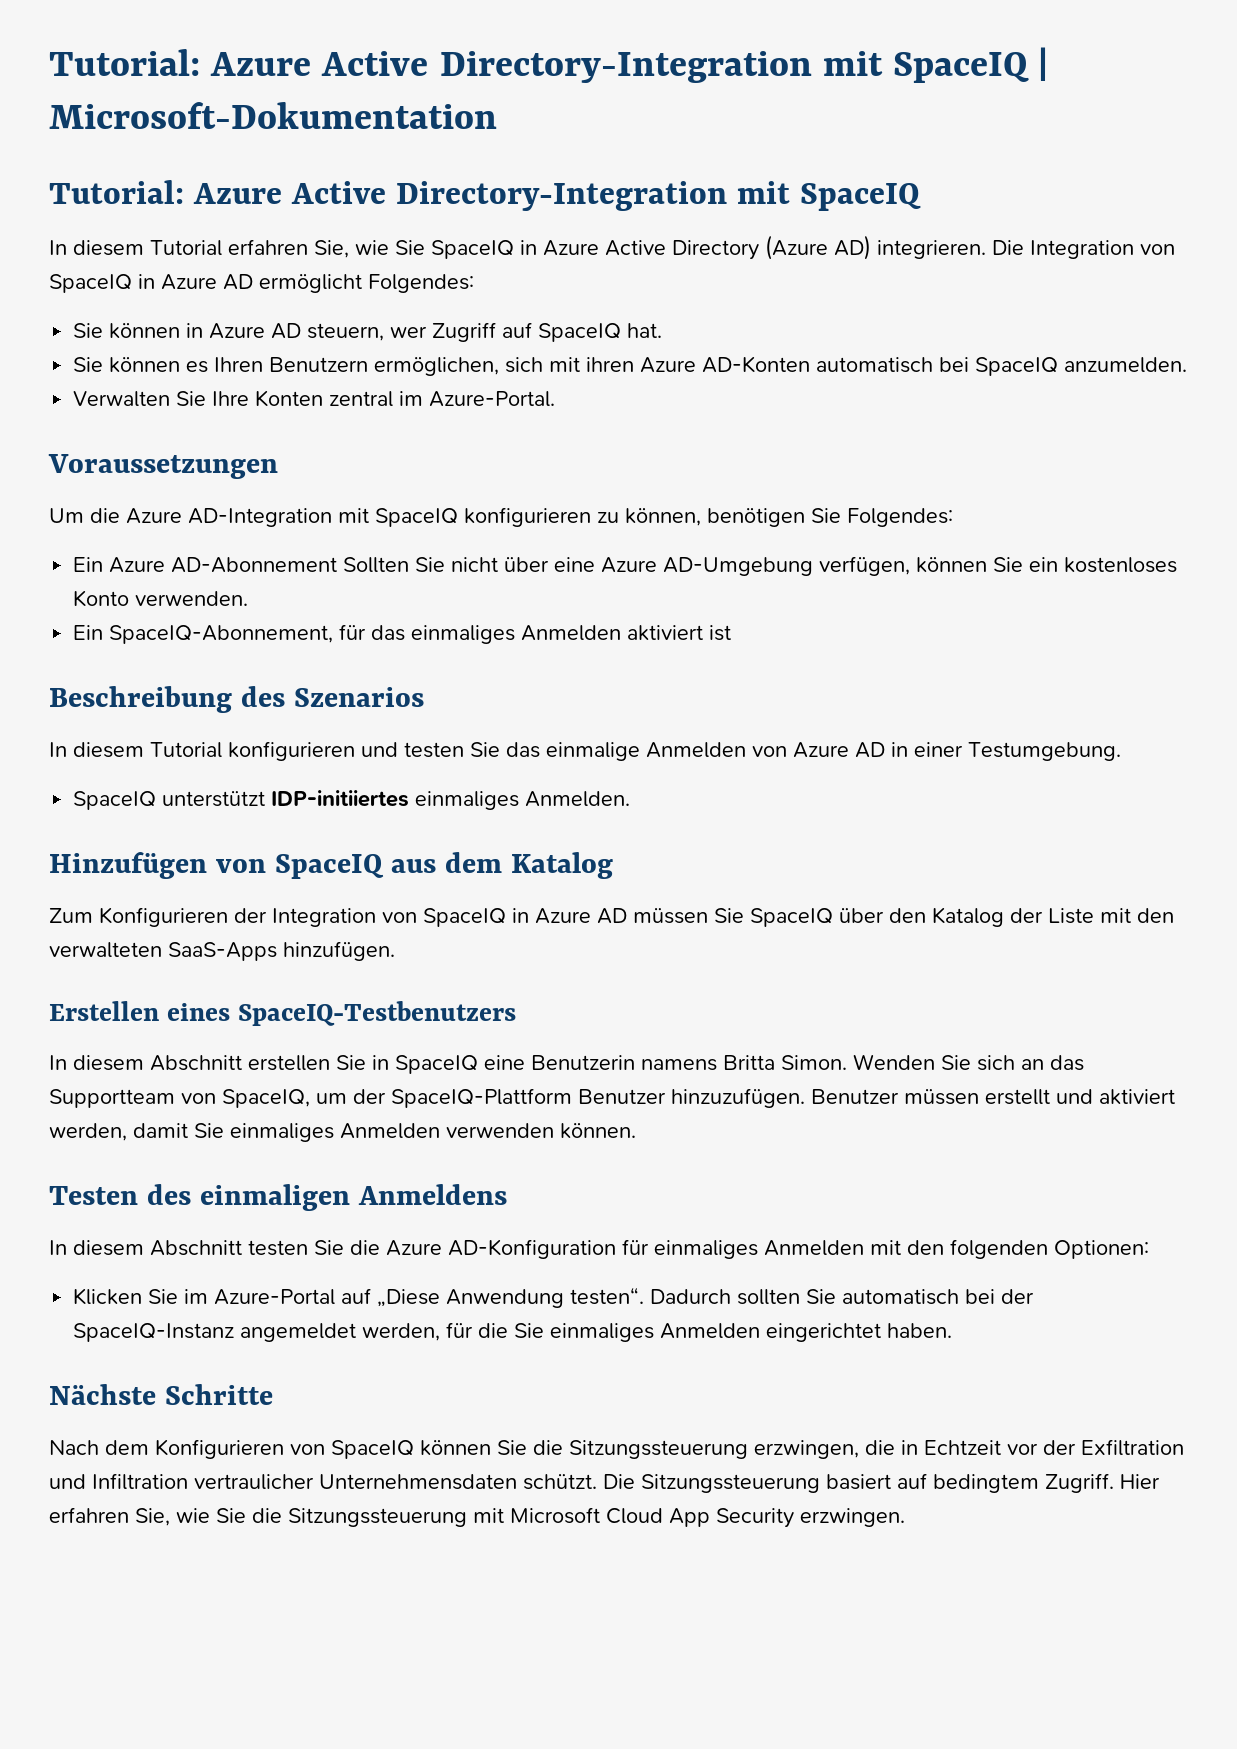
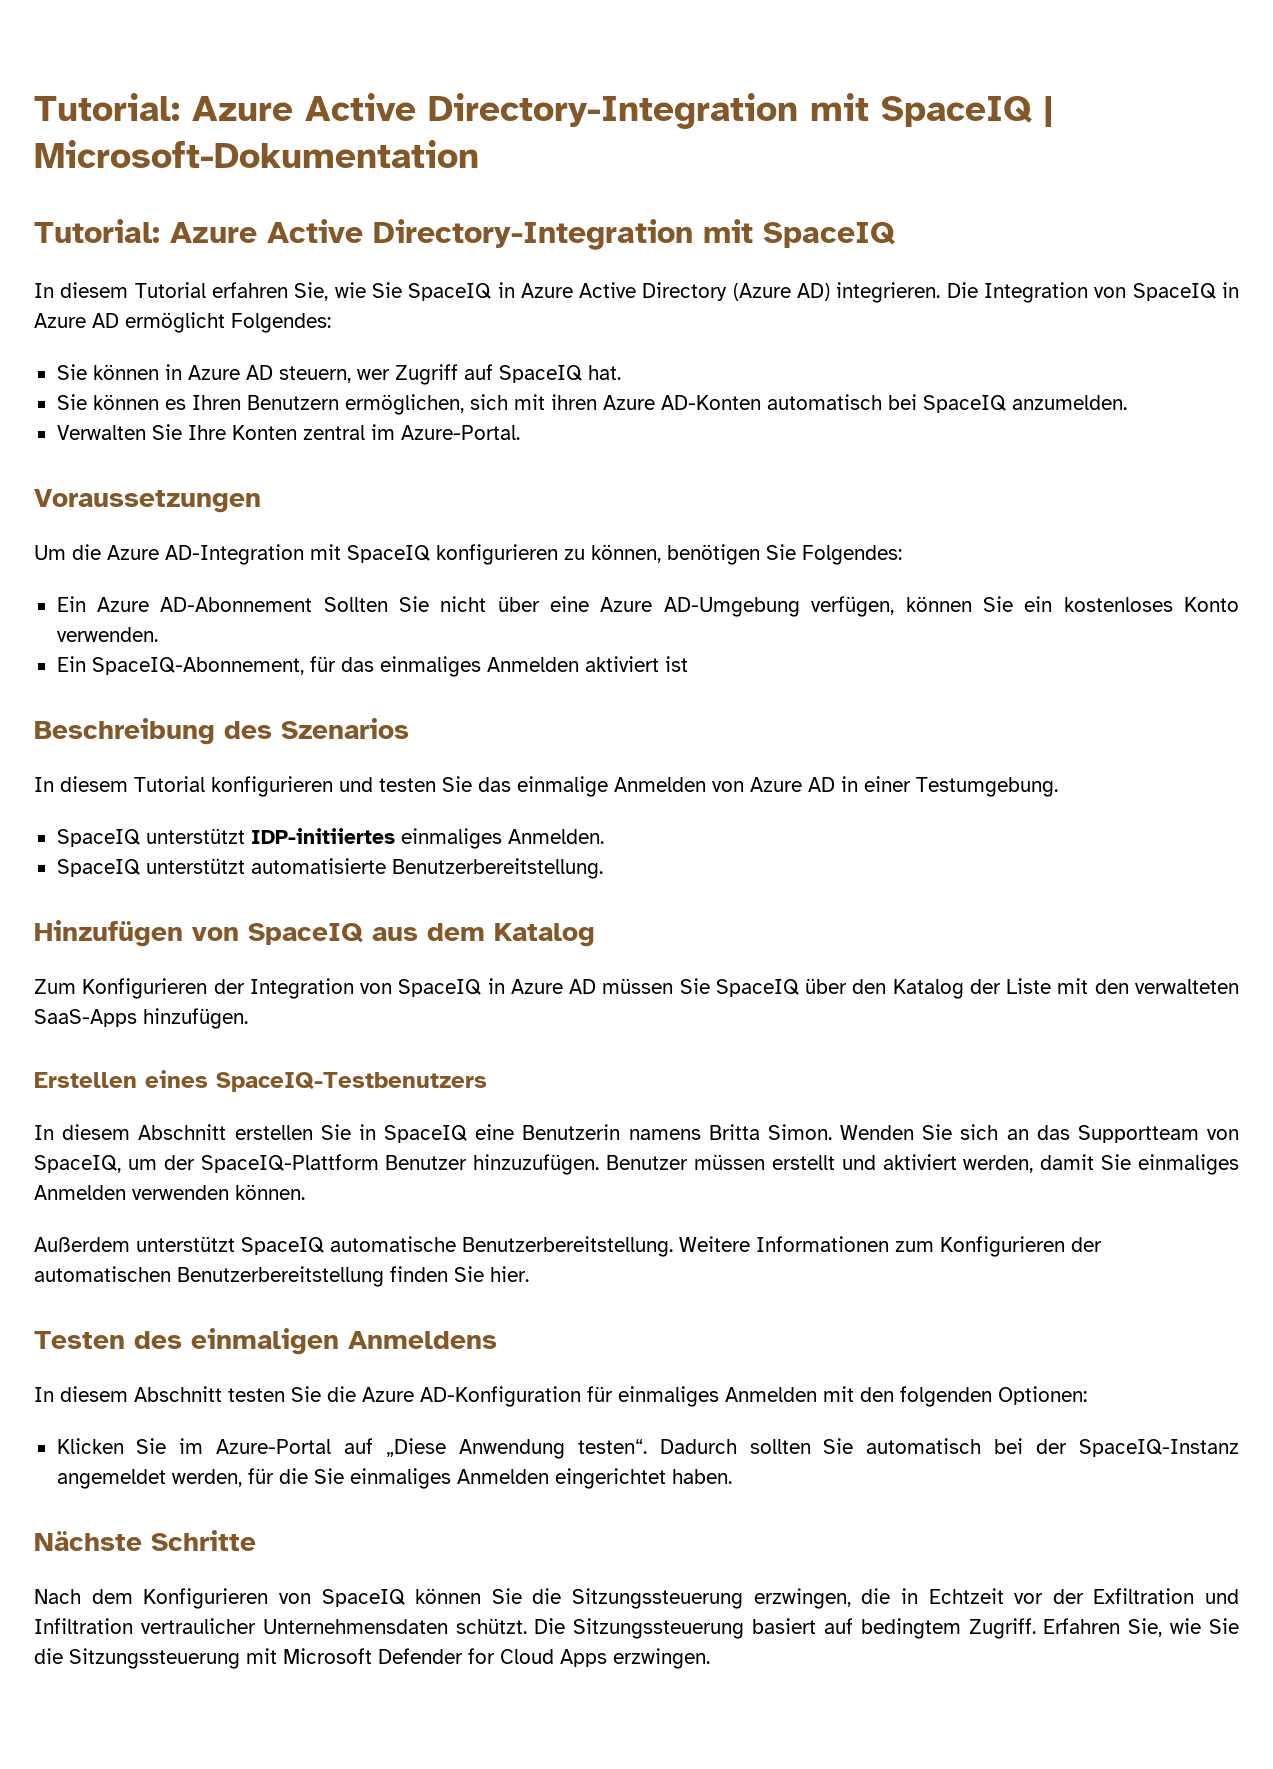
(631, 799) none -> [56,858,603,879] // SpaceIQ unterstützt automatisierte Benutzerbereitstellung.
(636, 1131) none -> [34,1236,1102,1257] [34,1266,529,1287] // Außerdem unterstützt SpaceIQ automatische Benutzerbereitstellung. Weitere Informationen zum Konfigurieren der automatischen Benutzerbereitstellung finden Sie hier.
[1120,1474,1160,1489] [49,1507,129,1523] Hier erfahren -> [1043,1618,1121,1634] Erfahren
[606,1508,794,1528] Cloud App Security -> [378,1648,607,1667] Defender for Cloud Apps

